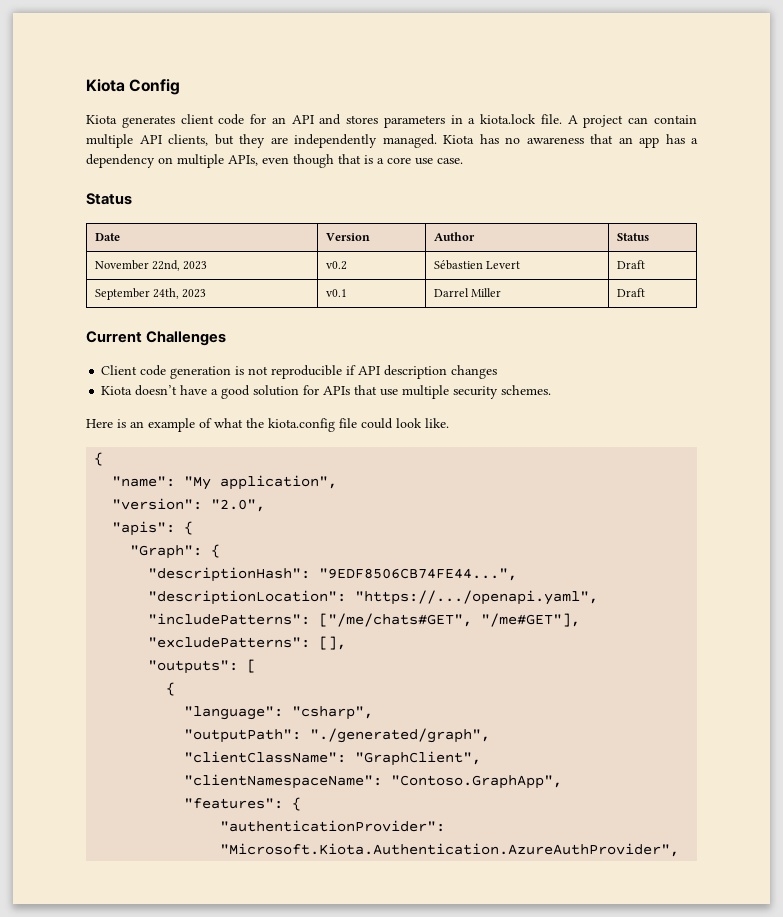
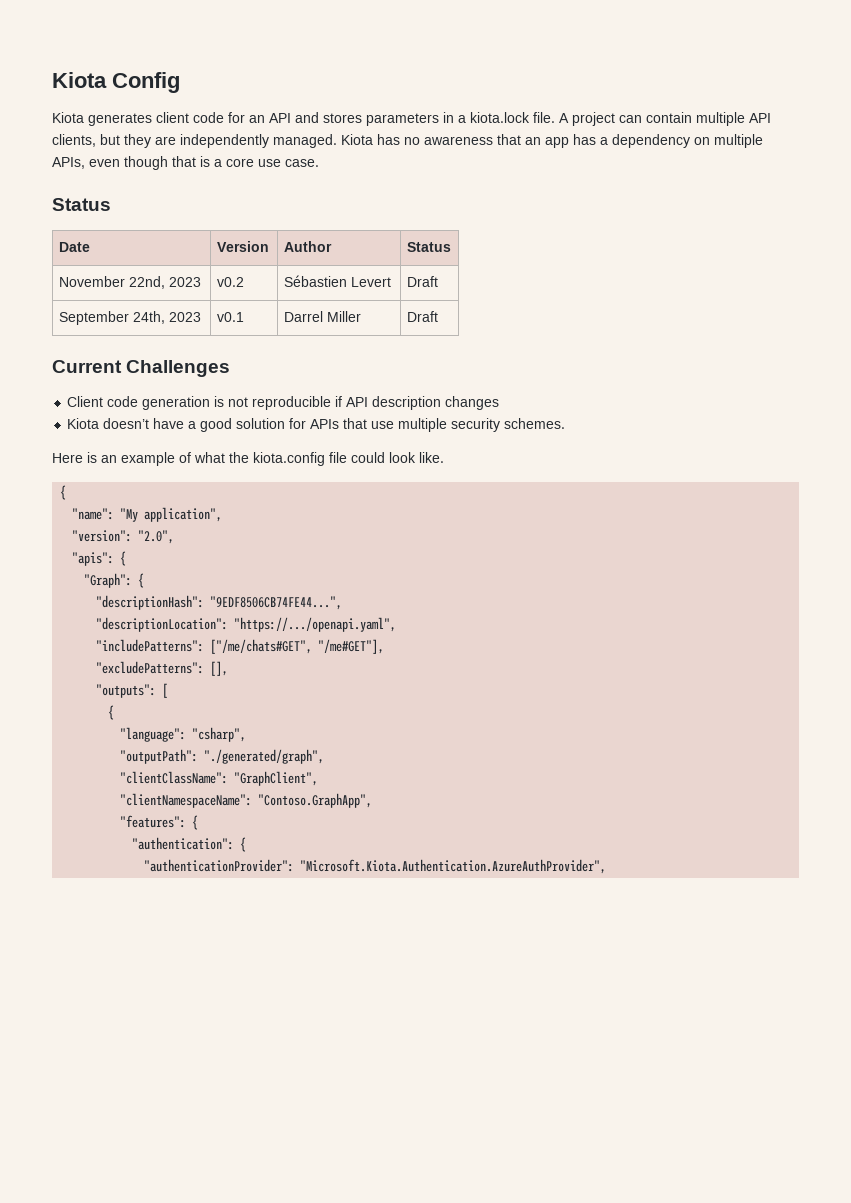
(302, 804) none -> [132,837,247,852] // "authentication": {

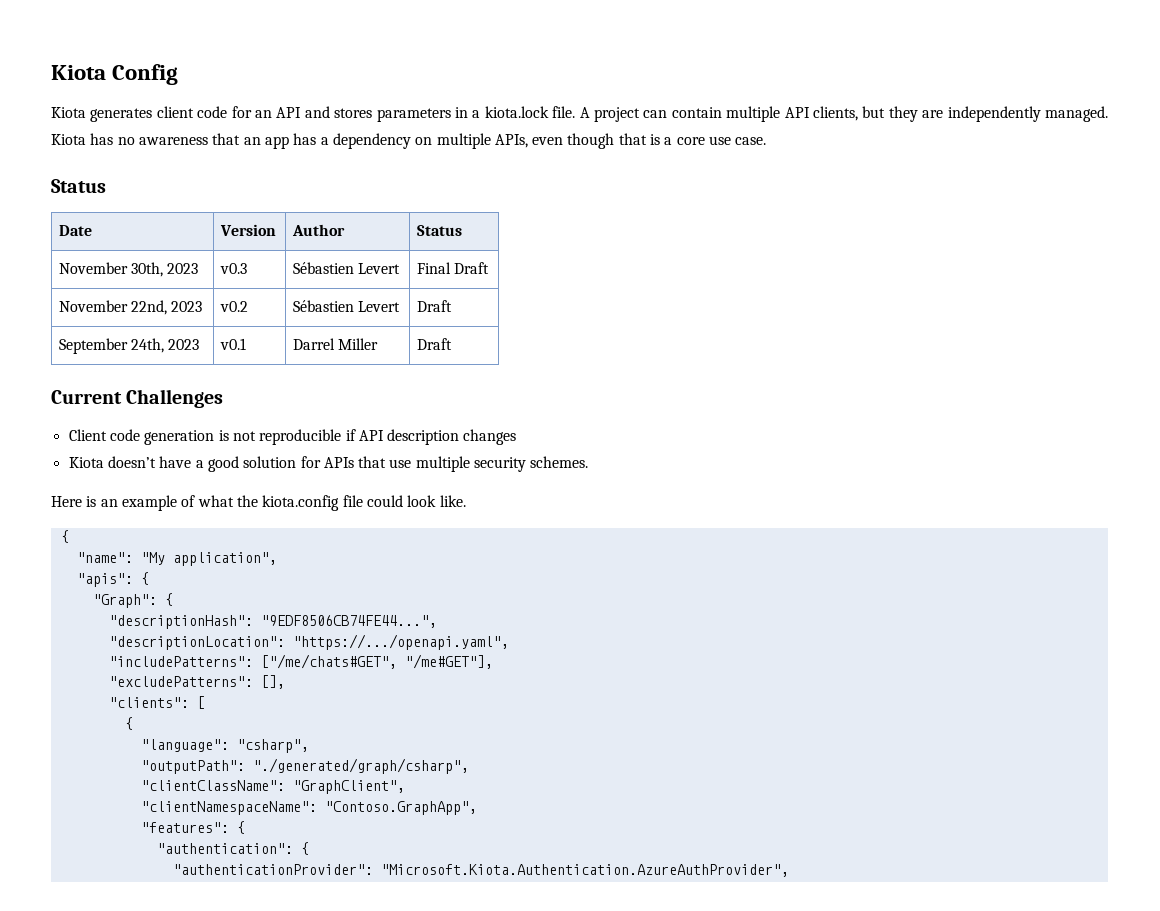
(451, 247) none -> [58,262,199,277] [219,263,247,274] [292,262,401,274] [416,262,490,274] // November 30th, 2023 | v0.3 | Sébastien Levert | Final Draft
[72,530,175,544] // "version": "2.0", -> (277, 559) none
[96,684,157,698] "outputs": -> [108,697,189,708] "clients":
[204,749,325,764] "./generated/graph", -> [252,758,469,774] "./generated/graph/csharp",

